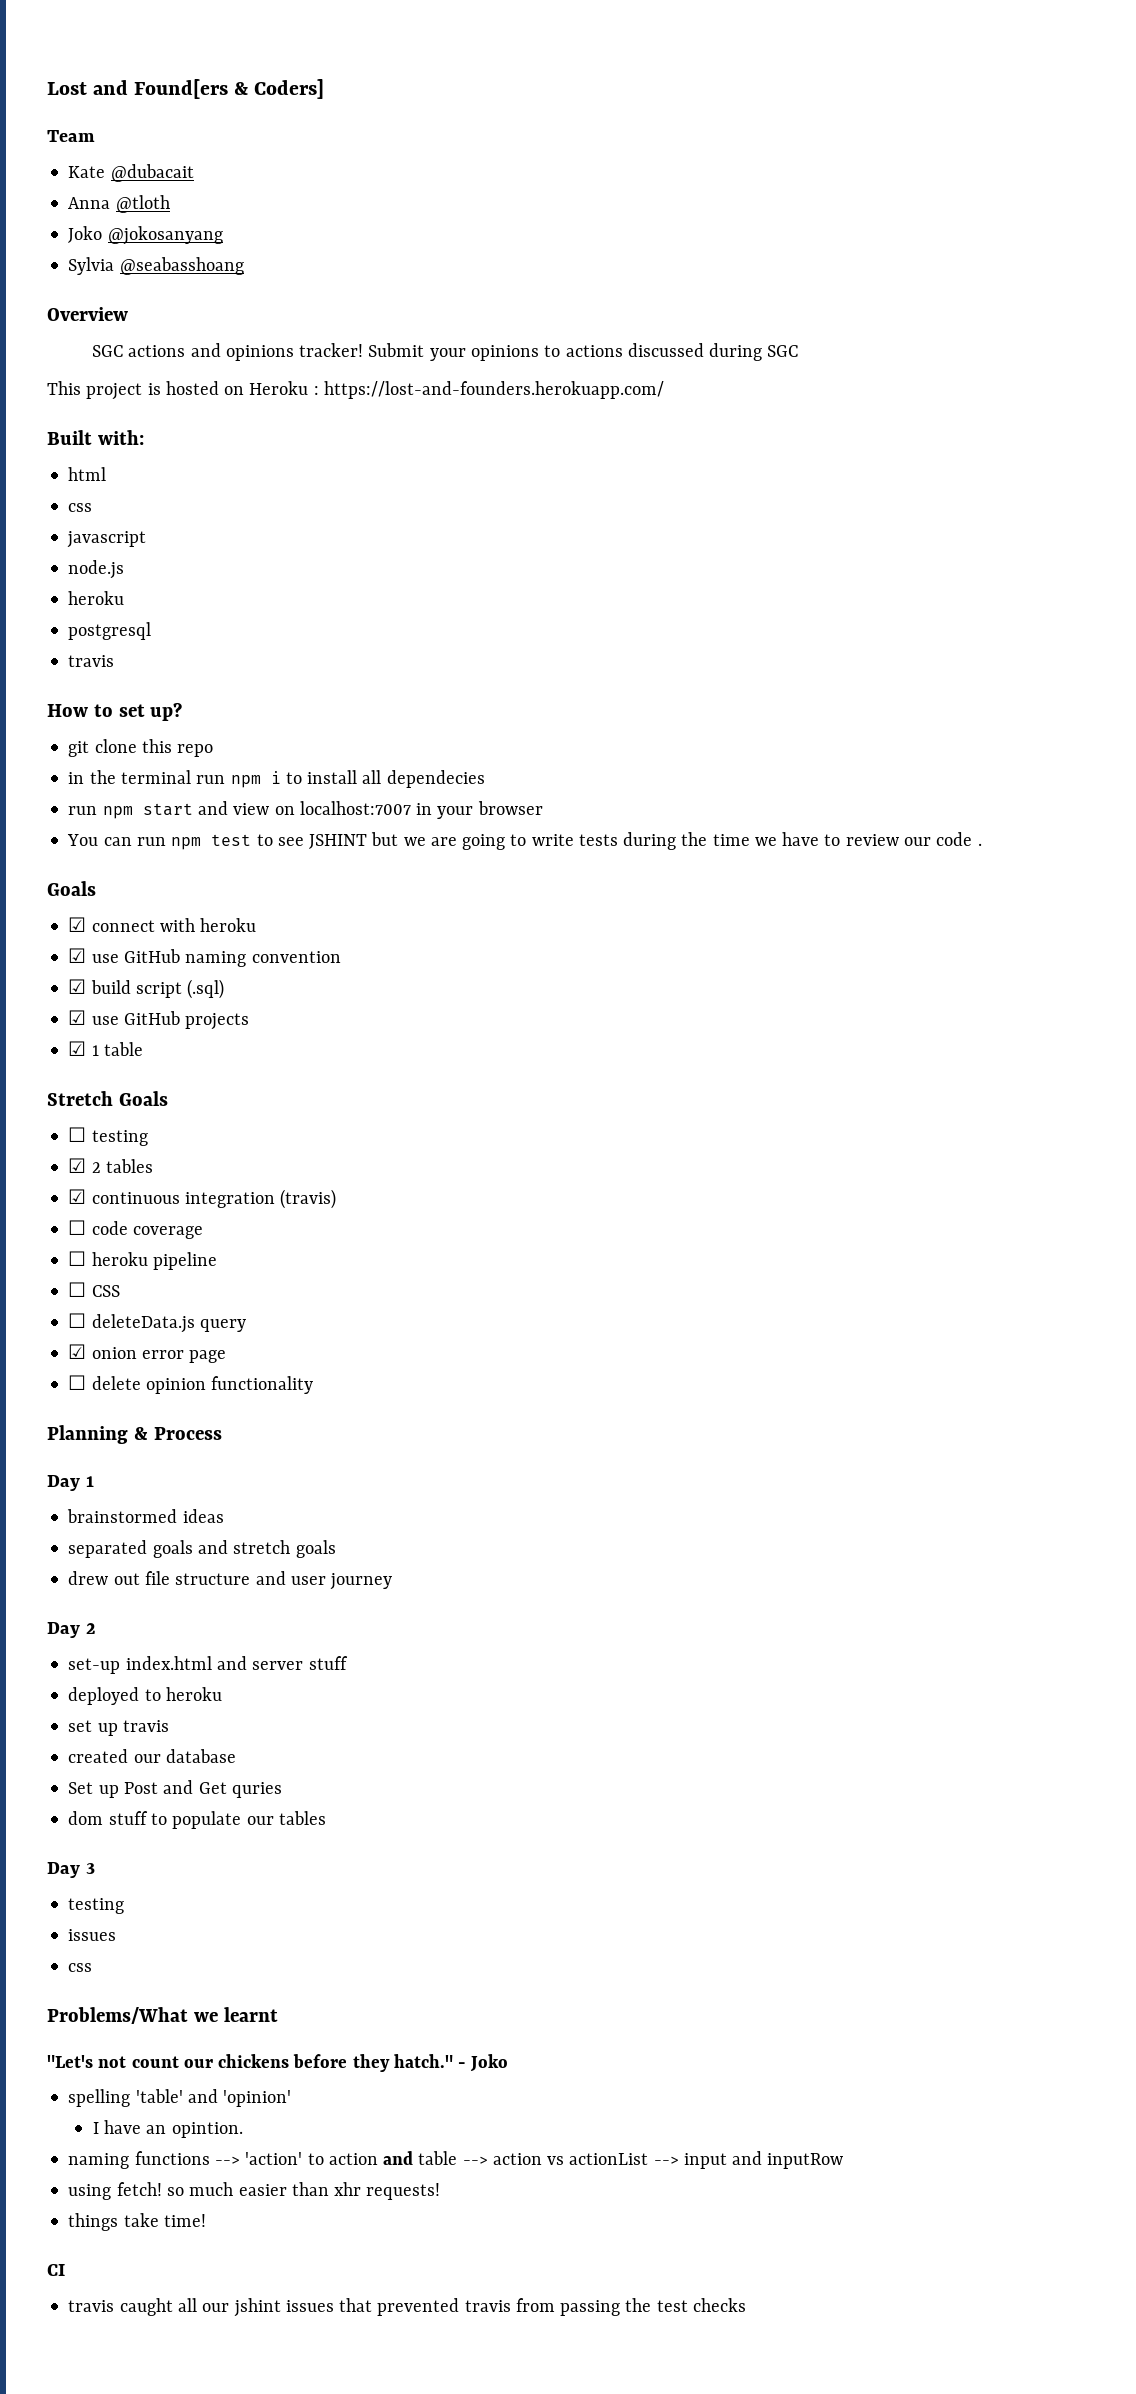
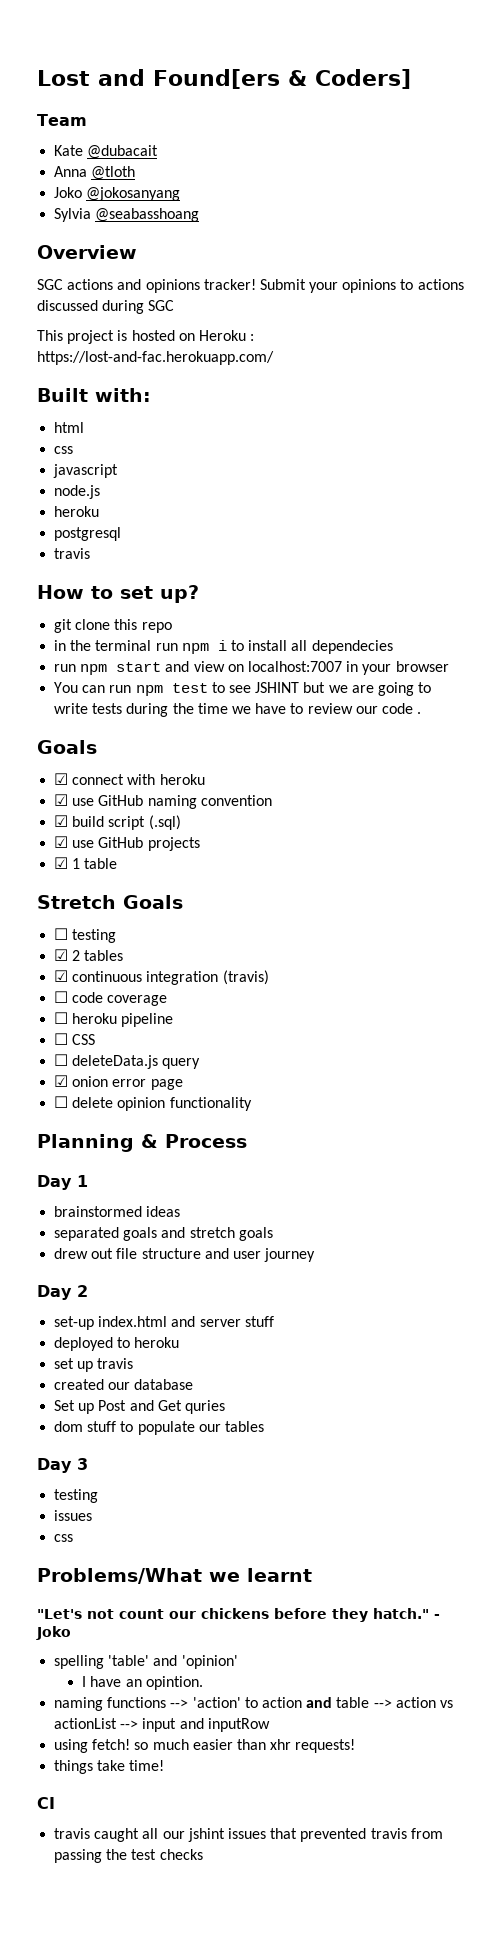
[323,381,664,399] https://lost-and-founders.herokuapp.com/ -> [37,351,274,365] https://lost-and-fac.herokuapp.com/

